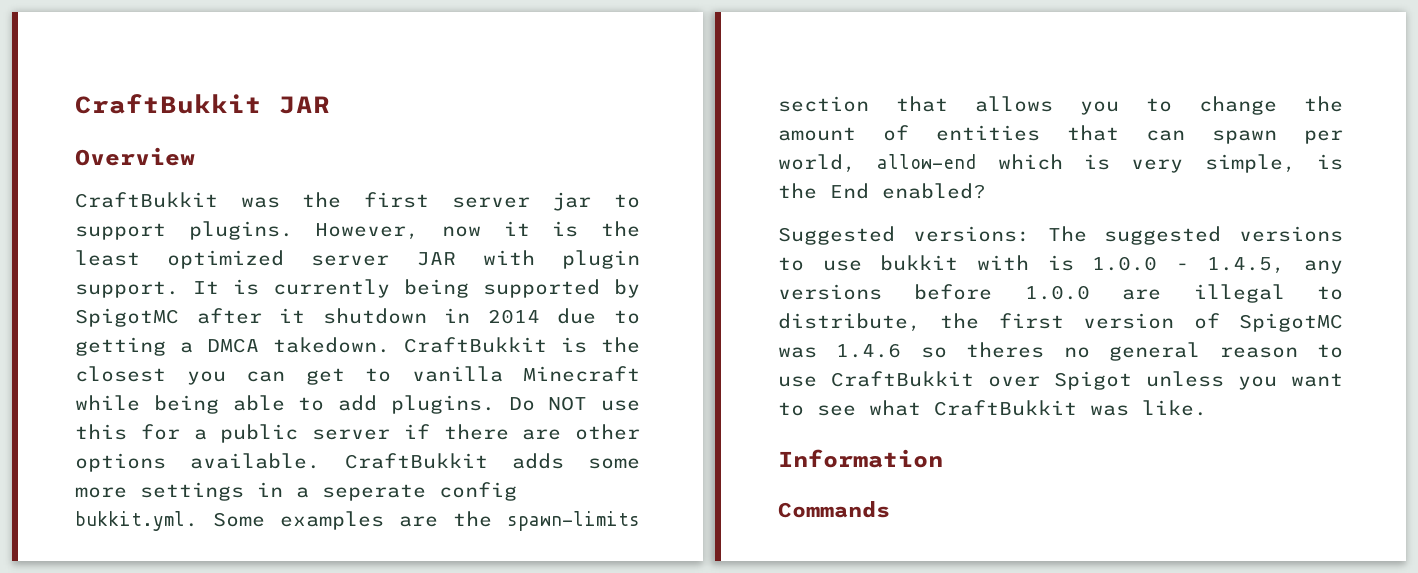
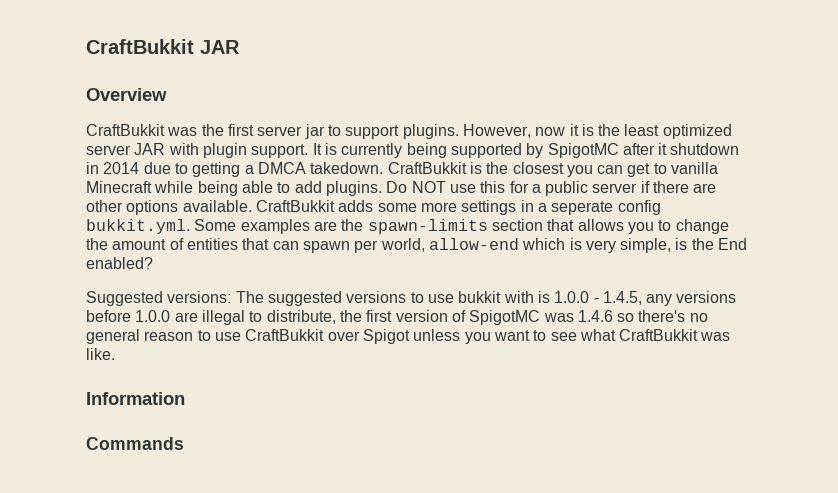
[966,342,1045,358] theres -> [638,310,686,322] there's

